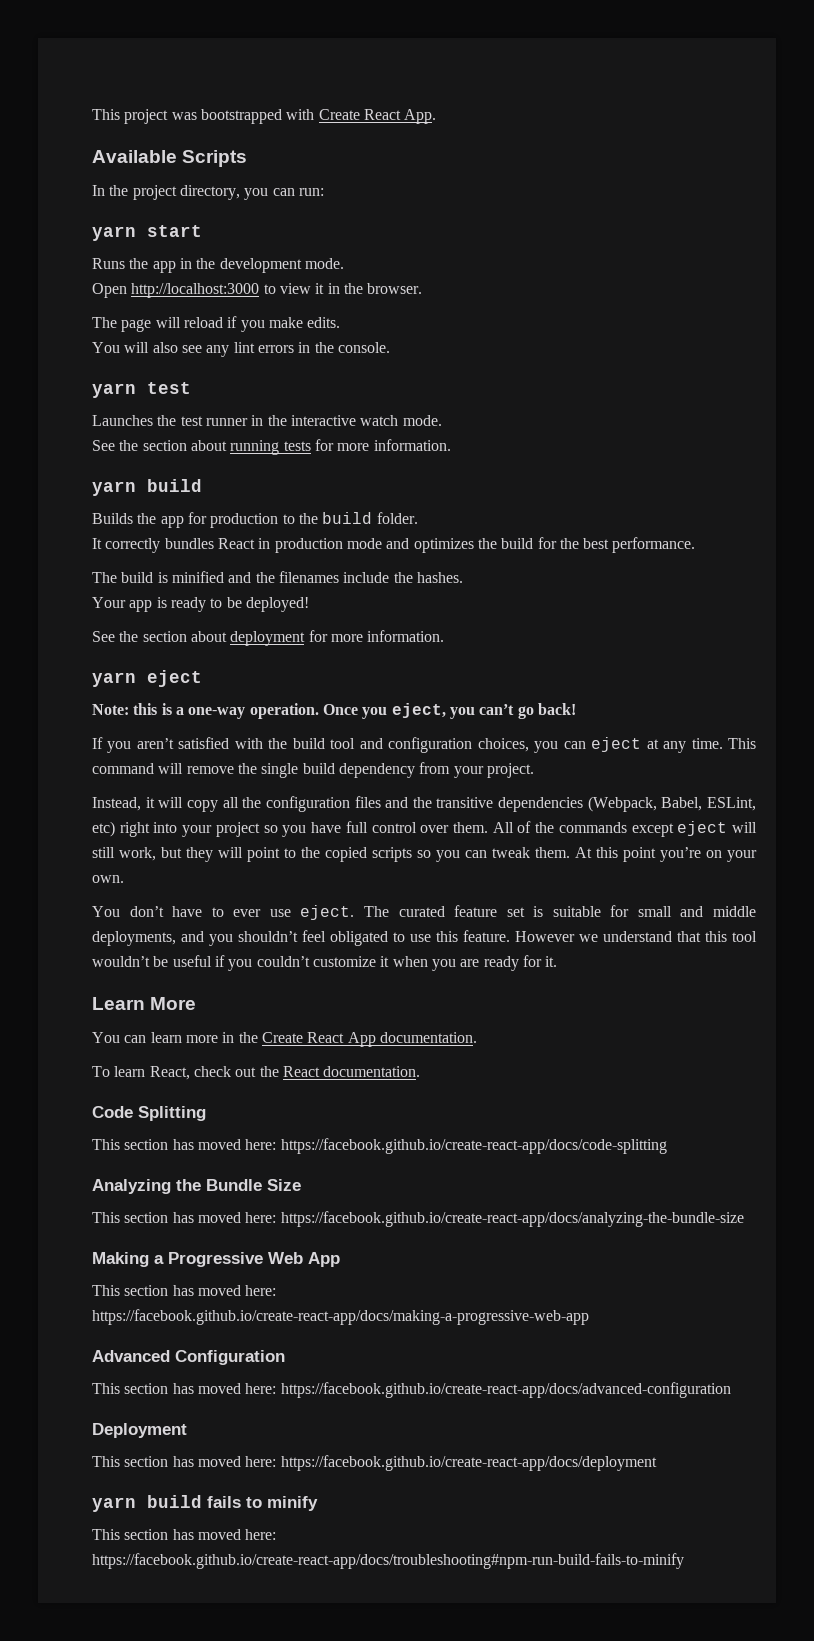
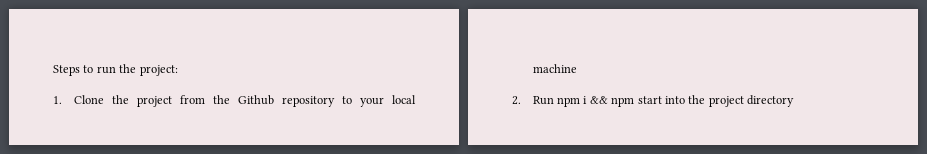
[92,109,437,124] [92,150,248,167] [92,185,324,200] [92,225,202,241] [92,258,344,273] [92,283,423,298] [92,316,341,332] [92,342,390,357] [92,382,191,398] [92,415,442,426] [92,439,451,455] [92,479,202,496] [92,512,418,528] [92,537,696,553] [92,571,463,583] [92,597,309,612] [92,630,445,646] [92,670,202,687] [92,703,576,719] [92,737,756,753] [92,762,534,778] [92,796,756,812] [92,821,757,837] [92,847,757,862] [92,875,124,883] [92,905,756,920] [92,930,757,946] [92,955,558,971] [92,997,197,1010] [92,1032,477,1047] [92,1066,421,1080] [92,1106,206,1121] [92,1138,667,1154] [92,1179,301,1194] [92,1211,744,1227] [92,1252,340,1267] [92,1285,277,1296] [92,1309,589,1325] [92,1350,285,1365] [92,1382,731,1398] [92,1423,187,1438] [92,1455,657,1471] [92,1495,318,1512] [92,1529,277,1540] [92,1553,684,1569] This project was bootstrapped with Create React App. // Available Scripts // In the project directory, you can run: // yarn start // Runs the app in the development mode. // Open http://localhost:3000 to view it in the browser. // The page will reload if you make edits. // You will also see any lint errors in the console. // yarn test // Launches the test runner in the interactive watch mode. // See the section about running tests for more information. // yarn build // Builds the app for production to the build folder. // It correctly bundles React in production mode and optimizes the build for the best performance. // The build is minified and the filenames include the hashes. // Your app is ready to be deployed! // See the section about deployment for more information. // yarn eject // Note: this is a one-way operation. Once you eject, you can’t go back! // If you aren’t satisfied with the build tool and configuration choices, you can eject at any time. This command will remove the single build dependency from your project. // Instead, it will copy all the configuration files and the transitive dependencies (Webpack, Babel, ESLint, etc) right into your project so you have full control over them. All of the commands except eject will still work, but they will point to the copied scripts so you can tweak them. At this point you’re on your own. // You don’t have to ever use eject. The curated feature set is suitable for small and middle deployments, and you shouldn’t feel obligated to use this feature. However we understand that this tool wouldn’t be useful if you couldn’t customize it when you are ready for it. // Learn More // You can learn more in the Create React App documentation. // To learn React, check out the React documentation. // Code Splitting // This section has moved here: https://facebook.github.io/create-react-app/docs/code-splitting // Analyzing the Bundle Size // This section has moved here: https://facebook.github.io/create-react-app/docs/analyzing-the-bundle-size // Making a Progressive Web App // This section has moved here: https://facebook.github.io/create-react-app/docs/making-a-progressive-web-app // Advanced Configuration // This section has moved here: https://facebook.github.io/create-react-app/docs/advanced-configuration // Deployment // This section has moved here: https://facebook.github.io/create-react-app/docs/deployment // yarn build fails to minify // This section has moved here: https://facebook.github.io/create-react-app/docs/troubleshooting#npm-run-build-fails-to-minify -> [53,64,178,76] [53,95,417,107] [532,64,577,73] [512,95,795,107] Steps to run the project: // 1. Clone the project from the Github repository to your local machine // 2. Run npm i && npm start into the project directory

